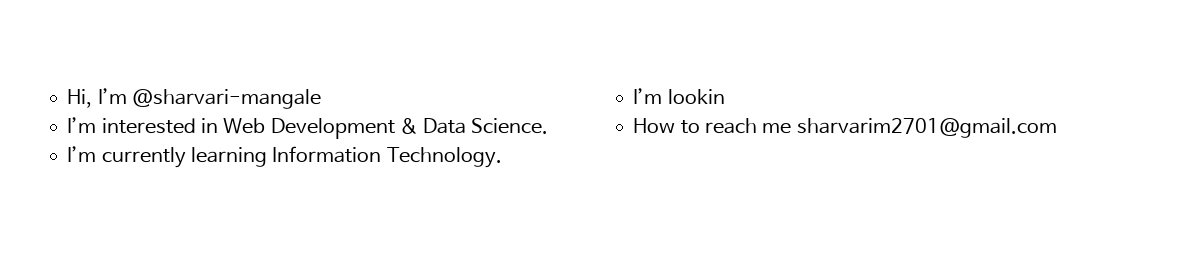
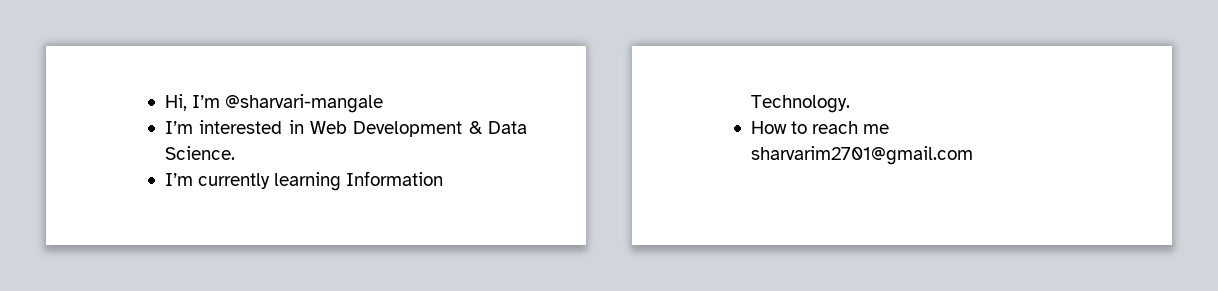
[633,88,725,104] // I’m lookin -> (850, 104) none

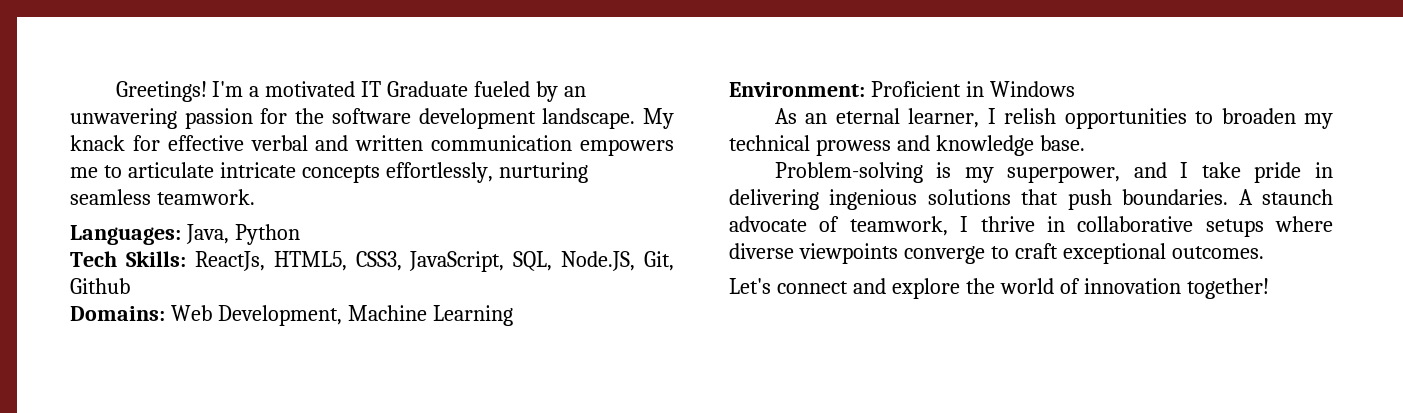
[164,94,384,113] [164,120,528,137] [164,146,235,160] [164,171,444,191] [750,95,850,113] [750,121,890,134] [750,146,973,165] Hi, I’m @sharvari-mangale // I’m interested in Web Development & Data Science. // I’m currently learning Information Technology. // How to reach me sharvarim2701@gmail.com -> [115,81,587,102] [70,108,675,129] [70,135,675,156] [70,162,588,183] [70,189,255,205] [70,224,300,245] [70,251,674,272] [70,278,130,294] [70,305,513,326] [729,81,1075,97] [774,108,1333,129] [729,135,1085,156] [774,162,1333,183] [729,189,1333,210] [729,216,1333,237] [729,243,1264,264] [729,278,1269,299] Greetings! I'm a motivated IT Graduate fueled by an unwavering passion for the software development landscape. My knack for effective verbal and written communication empowers me to articulate intricate concepts effortlessly, nurturing seamless teamwork. // Languages: Java, Python // Tech Skills: ReactJs, HTML5, CSS3, JavaScript, SQL, Node.JS, Git, Github // Domains: Web Development, Machine Learning // Environment: Proficient in Windows // As an eternal learner, I relish opportunities to broaden my technical prowess and knowledge base. // Problem-solving is my superpower, and I take pride in delivering ingenious solutions that push boundaries. A staunch advocate of teamwork, I thrive in collaborative setups where diverse viewpoints converge to craft exceptional outcomes. // Let's connect and explore the world of innovation together!

